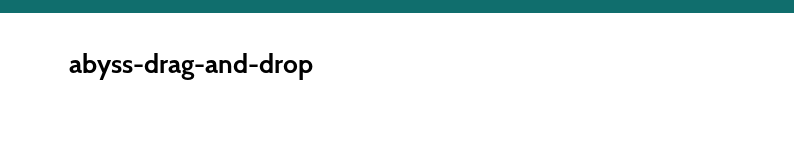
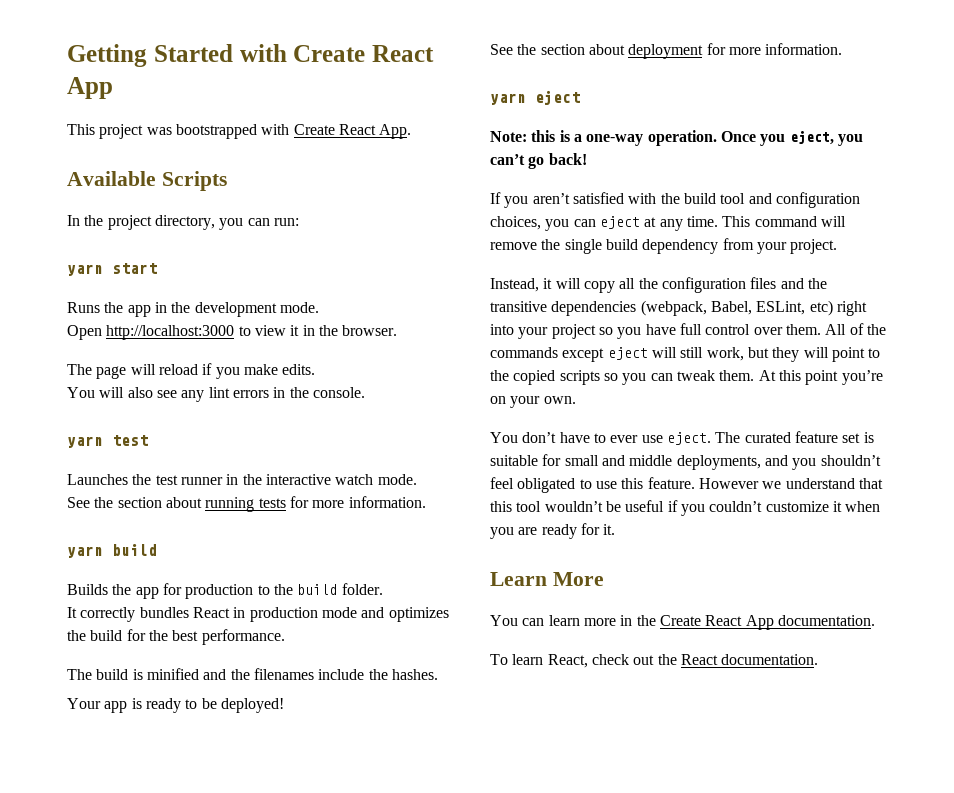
[69,53,313,80] abyss-drag-and-drop -> [67,44,434,67] [67,77,113,99] [67,124,412,139] [67,171,227,191] [67,215,299,230] [67,263,157,276] [67,302,319,317] [67,325,398,340] [67,363,316,379] [67,387,365,402] [67,435,148,448] [67,474,417,485] [67,496,426,512] [67,544,157,558] [67,583,383,599] [67,607,449,622] [67,629,285,645] [67,668,438,680] [67,698,284,713] [490,43,843,59] [490,90,580,105] [490,130,863,146] [490,153,587,169] [490,192,860,208] [490,216,846,231] [490,238,838,254] [490,277,827,293] [490,300,867,316] [490,323,886,339] [490,347,881,362] [490,370,883,385] [490,396,576,408] [490,431,874,445] [490,454,881,470] [490,477,883,493] [490,500,881,516] [490,523,616,539] [490,572,604,586] [490,615,875,630] [490,654,819,668] Getting Started with Create React App // This project was bootstrapped with Create React App. // Available Scripts // In the project directory, you can run: // yarn start // Runs the app in the development mode. // Open http://localhost:3000 to view it in the browser. // The page will reload if you make edits. // You will also see any lint errors in the console. // yarn test // Launches the test runner in the interactive watch mode. // See the section about running tests for more information. // yarn build // Builds the app for production to the build folder. // It correctly bundles React in production mode and optimizes the build for the best performance. // The build is minified and the filenames include the hashes. // Your app is ready to be deployed! // See the section about deployment for more information. // yarn eject // Note: this is a one-way operation. Once you eject, you can’t go back! // If you aren’t satisfied with the build tool and configuration choices, you can eject at any time. This command will remove the single build dependency from your project. // Instead, it will copy all the configuration files and the transitive dependencies (webpack, Babel, ESLint, etc) right into your project so you have full control over them. All of the commands except eject will still work, but they will point to the copied scripts so you can tweak them. At this point you’re on your own. // You don’t have to ever use eject. The curated feature set is suitable for small and middle deployments, and you shouldn’t feel obligated to use this feature. However we understand that this tool wouldn’t be useful if you couldn’t customize it when you are ready for it. // Learn More // You can learn more in the Create React App documentation. // To learn React, check out the React documentation.

